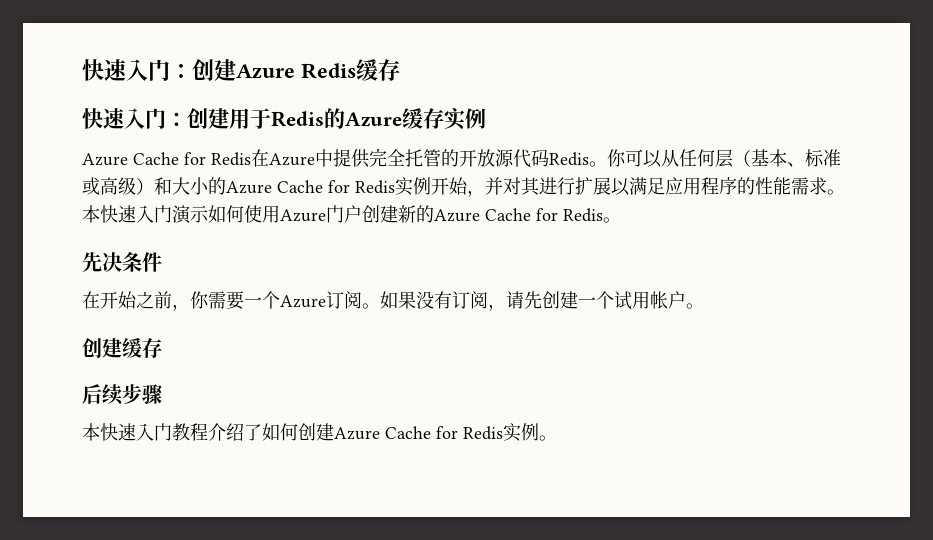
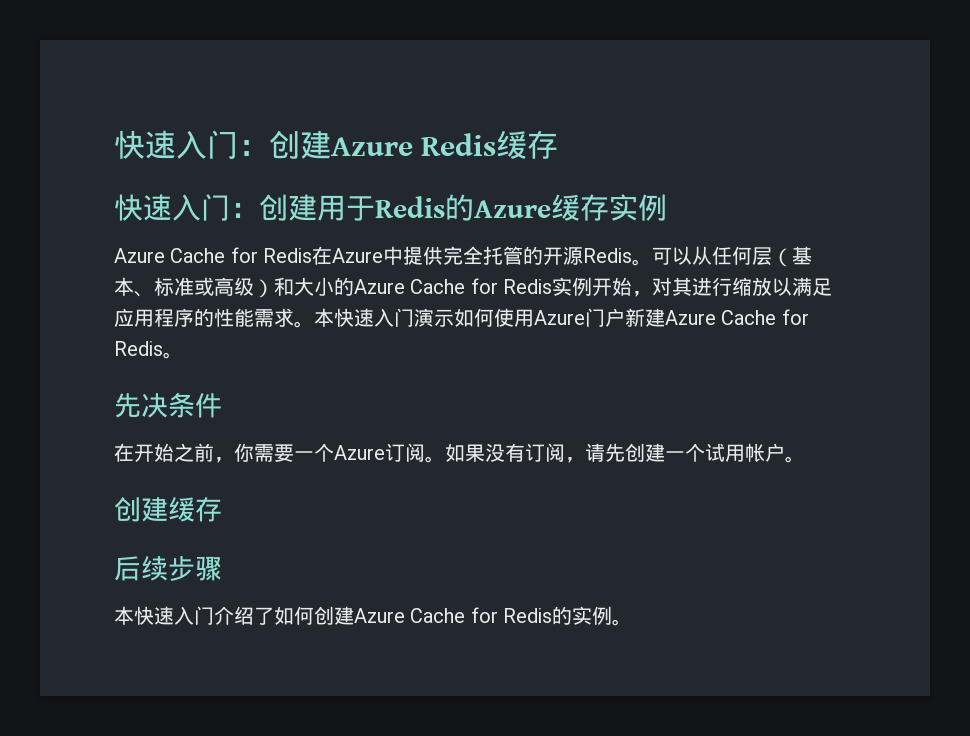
[477,149,626,168] 放源代码Redis。你 -> [563,247,653,266] 源Redis。
[485,177,503,195] 并 -> (653, 294) none
[575,177,611,195] 扩展 -> [732,277,773,296] 缩放
[362,205,434,223] 创建新的 -> [625,308,665,327] 新建
[172,423,208,441] 教程 -> (214, 615) none
(503, 433) none -> [552,606,573,625] 的

